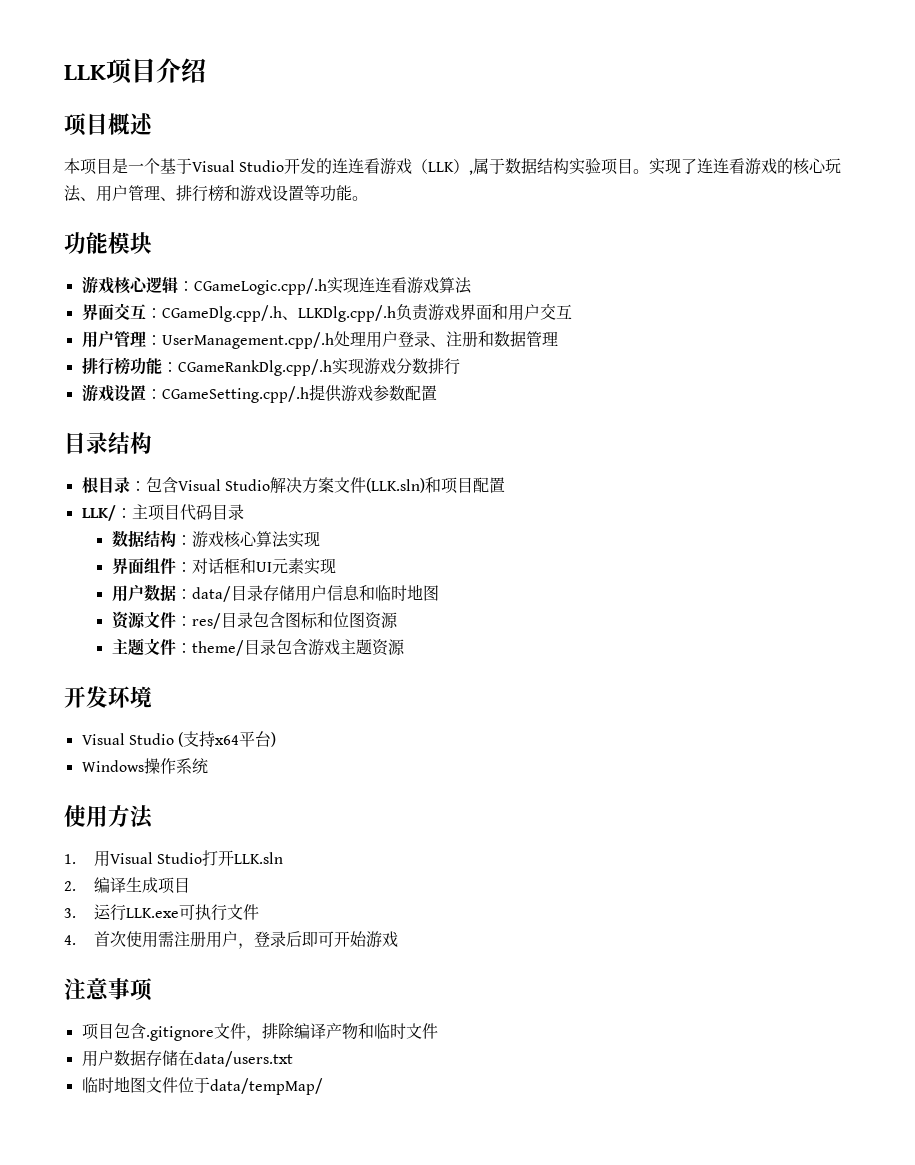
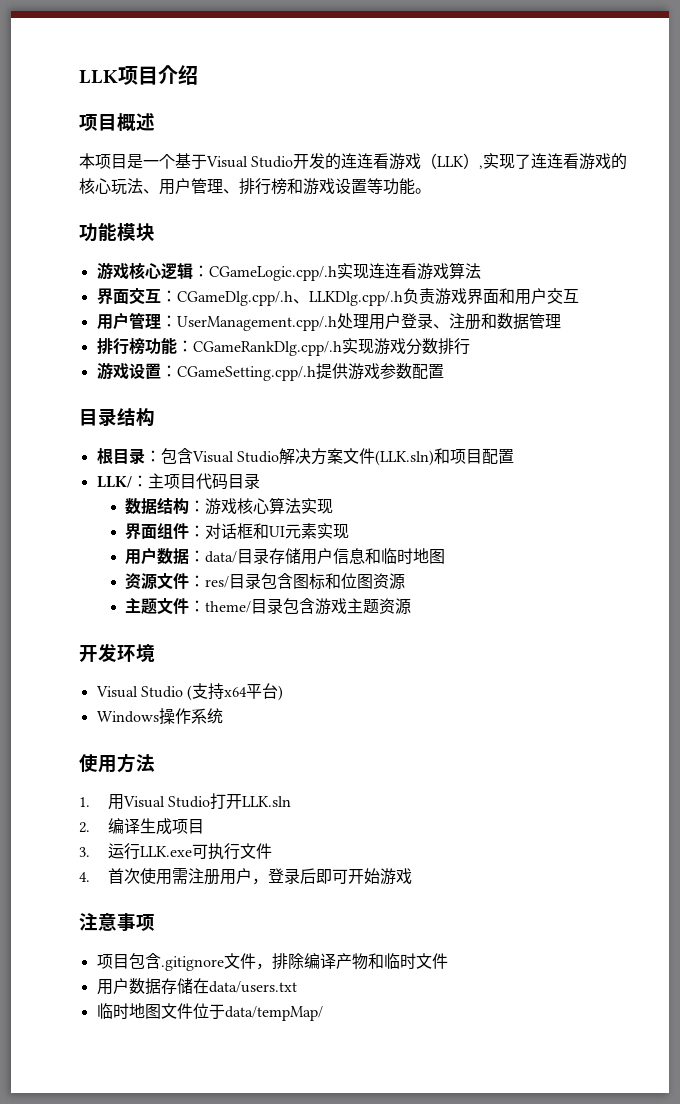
[473,158,650,175] 属于数据结构实验项目。 -> (484, 167) none

